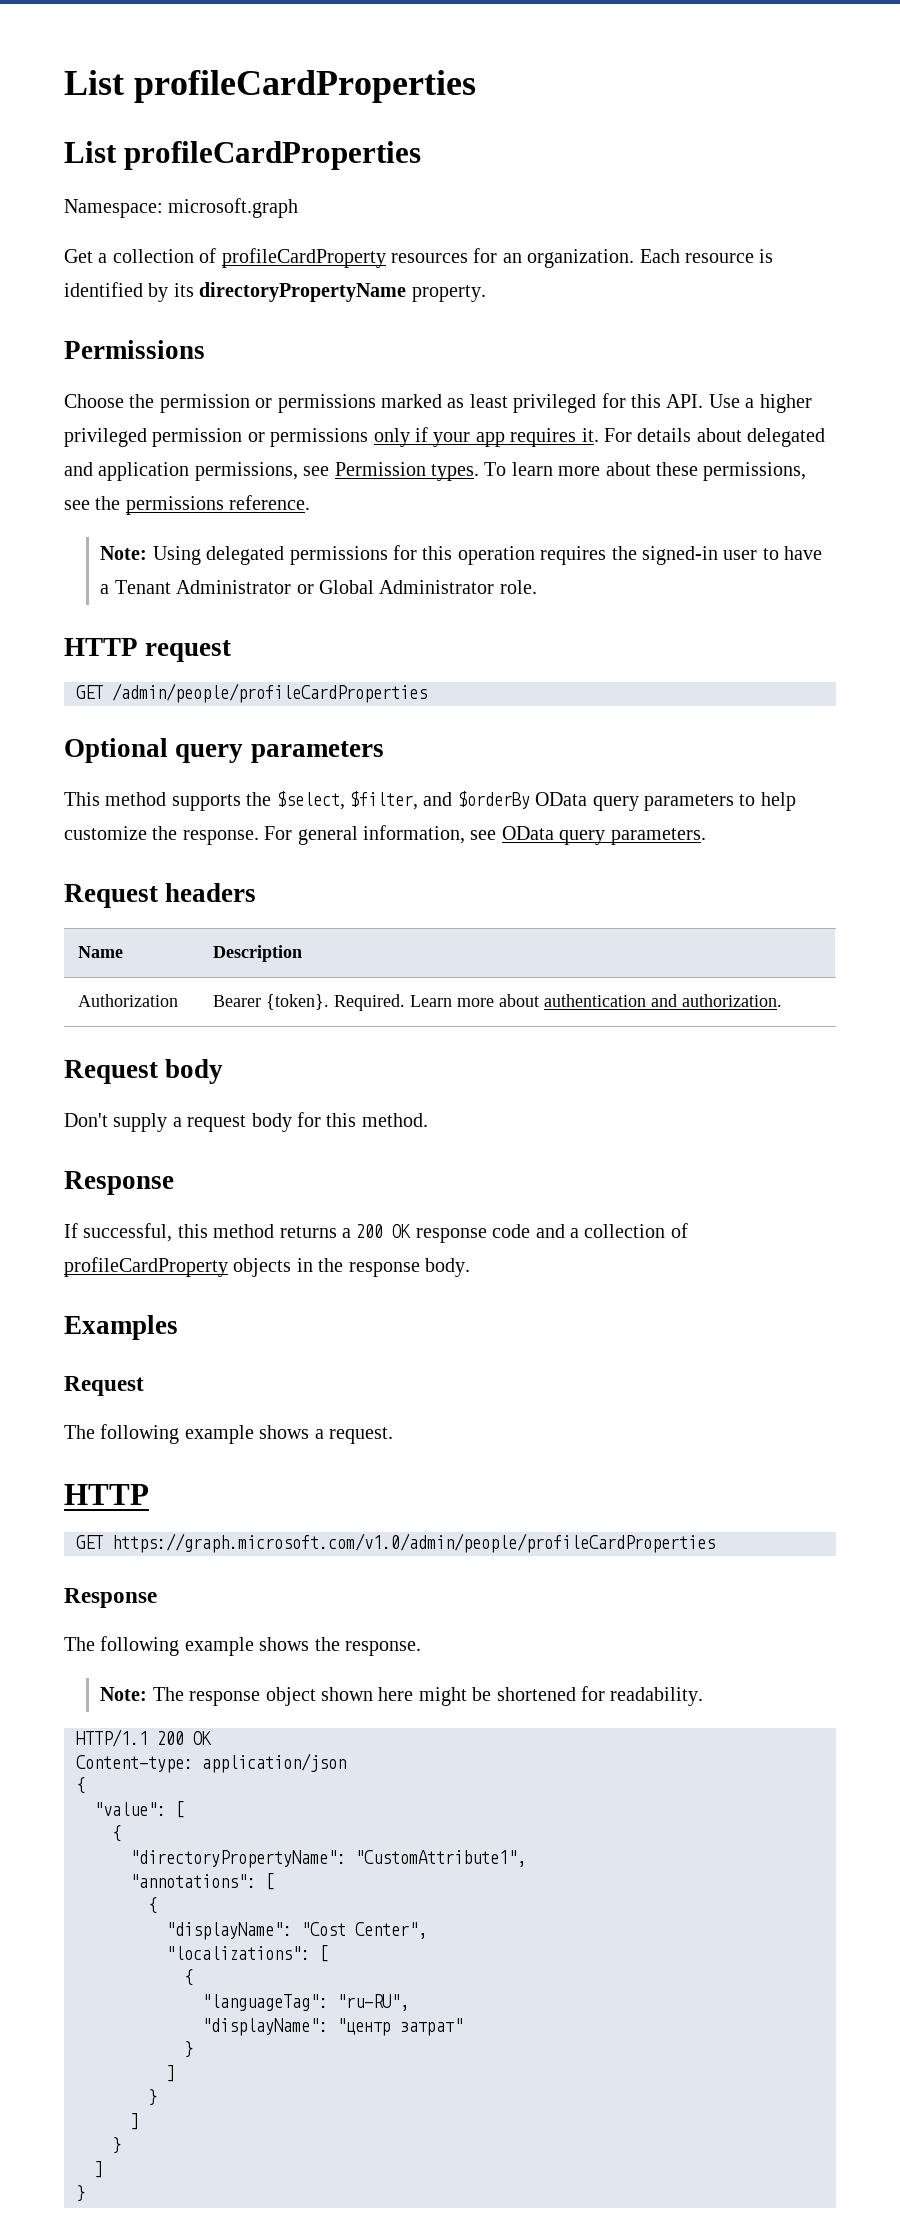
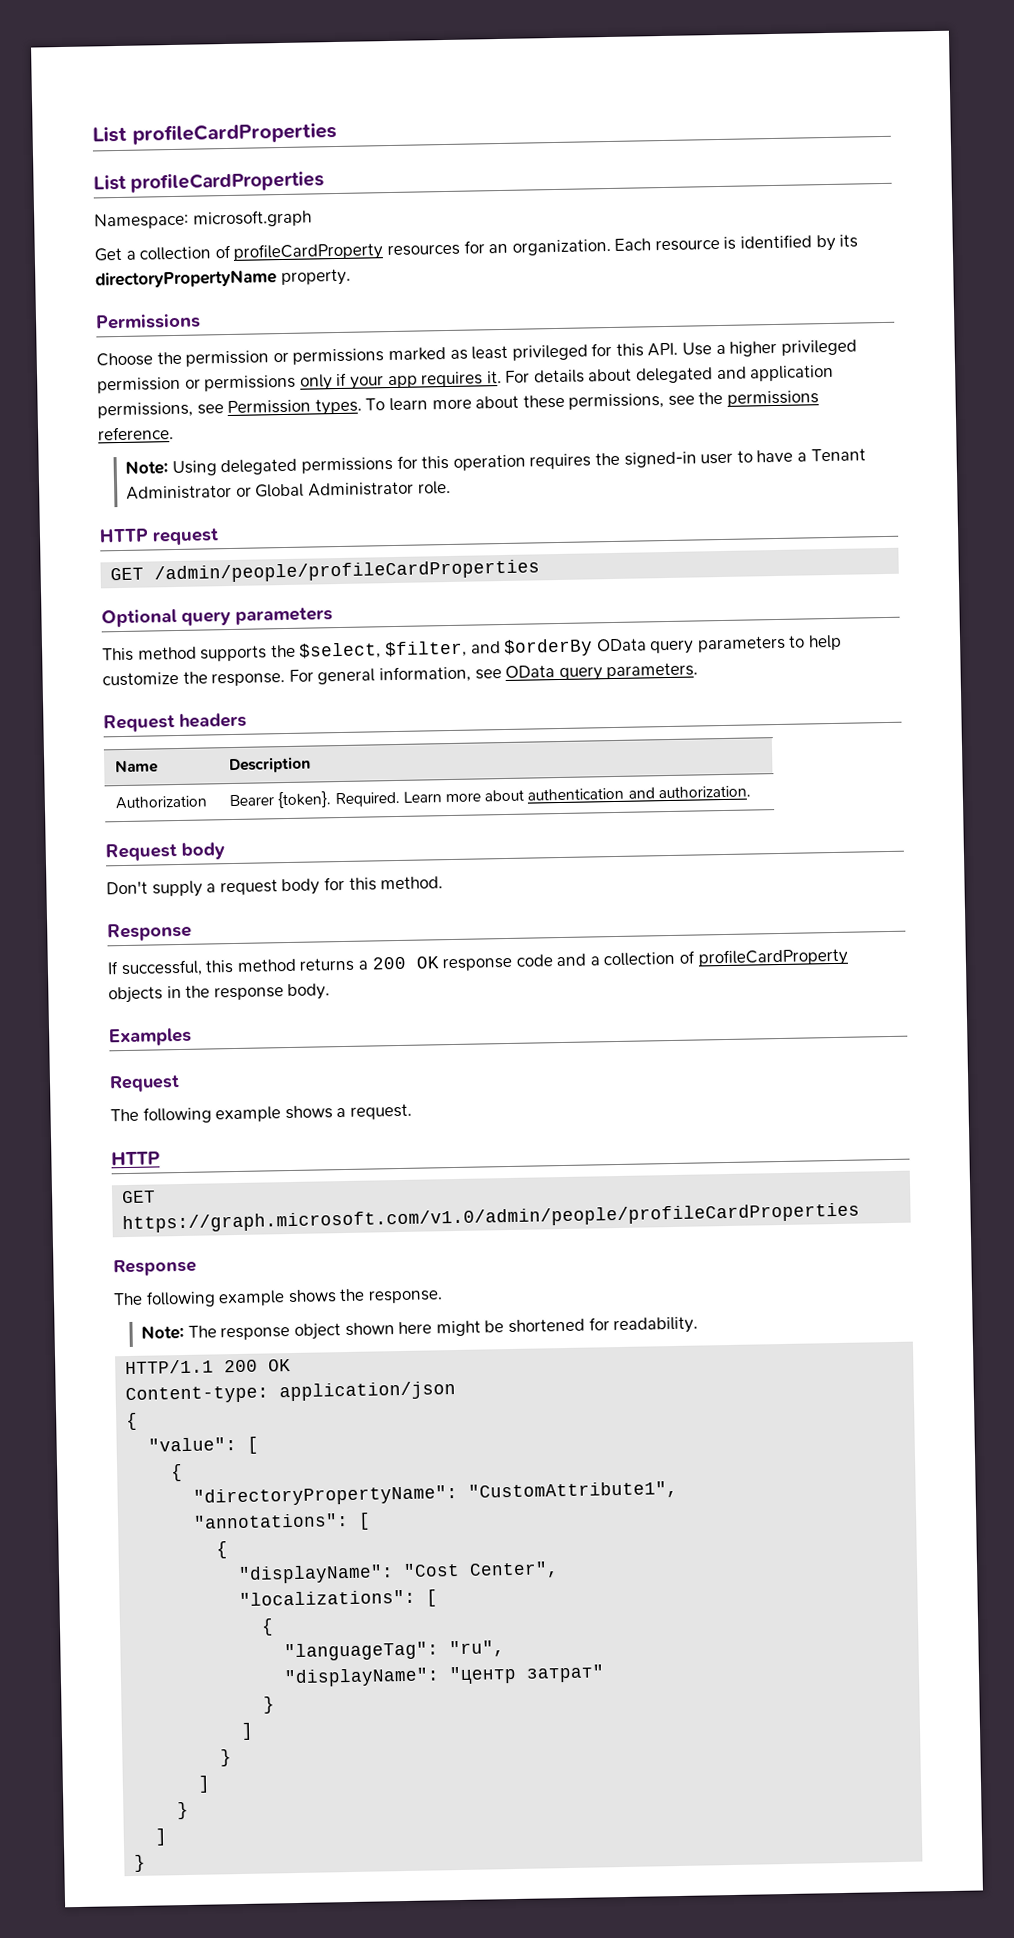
[337,1994,409,2011] "ru-RU", -> [449,1640,506,1658] "ru",

